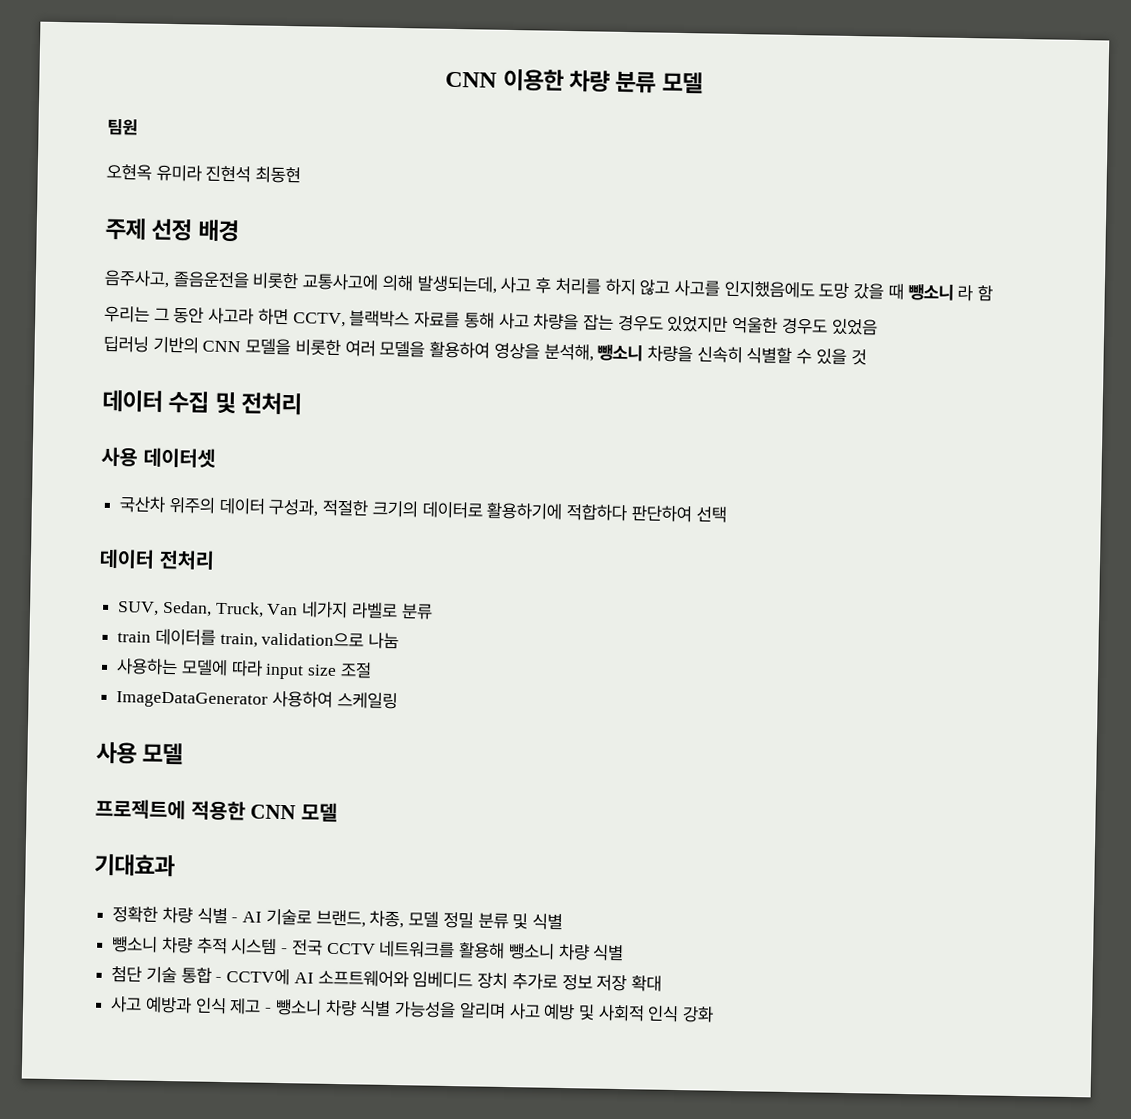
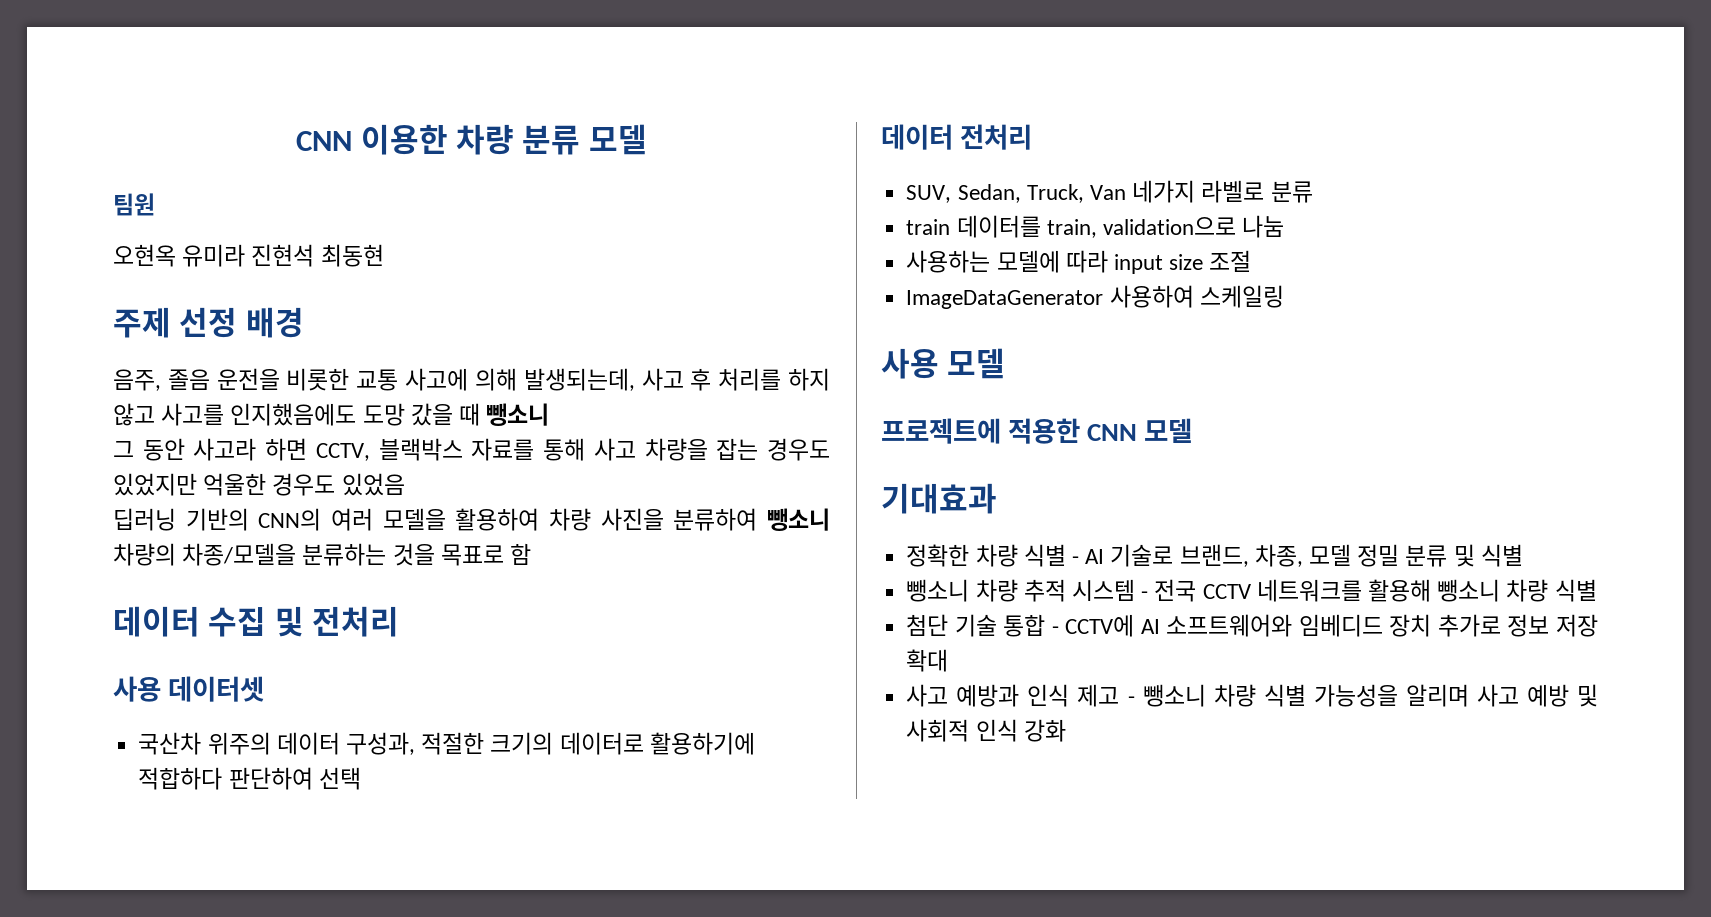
[104,269,379,291] 음주사고, 졸음운전을 비롯한 교통사고에 -> [113,368,469,391] 음주, 졸음 운전을 비롯한 교통 사고에
[957,284,994,302] [104,305,150,323] 라 함 // 우리는 -> (550, 414) //
[202,338,867,366] CNN 모델을 비롯한 여러 모델을 활용하여 영상을 분석해, 뺑소니 차량을 신속히 식별할 수 있을 것 -> [258,508,830,531] [113,543,532,566] CNN의 여러 모델을 활용하여 차량 사진을 분류하여 뺑소니 차량의 차종/모델을 분류하는 것을 목표로 함

